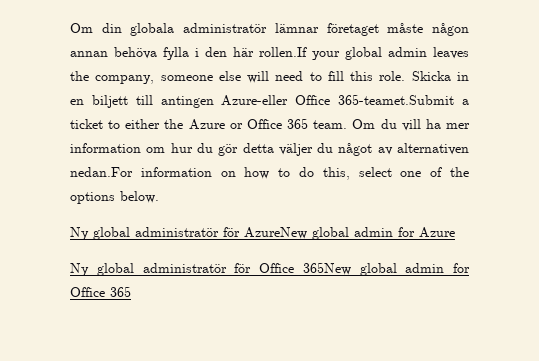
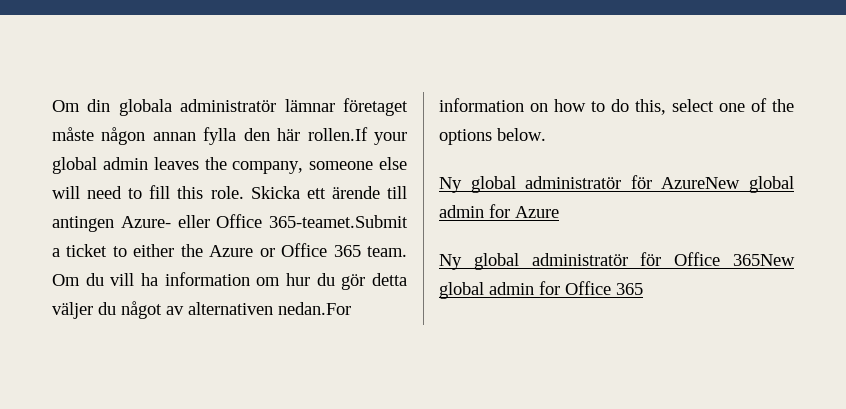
[114,47,199,60] behöva fylla i -> [203,127,237,145] fylla
[456,72,469,81] [70,95,289,108] in en biljett till antingen Azure-eller -> [306,186,407,199] [52,215,210,232] ett ärende till antingen Azure- eller
[445,123,470,129] mer -> (158, 279) none

